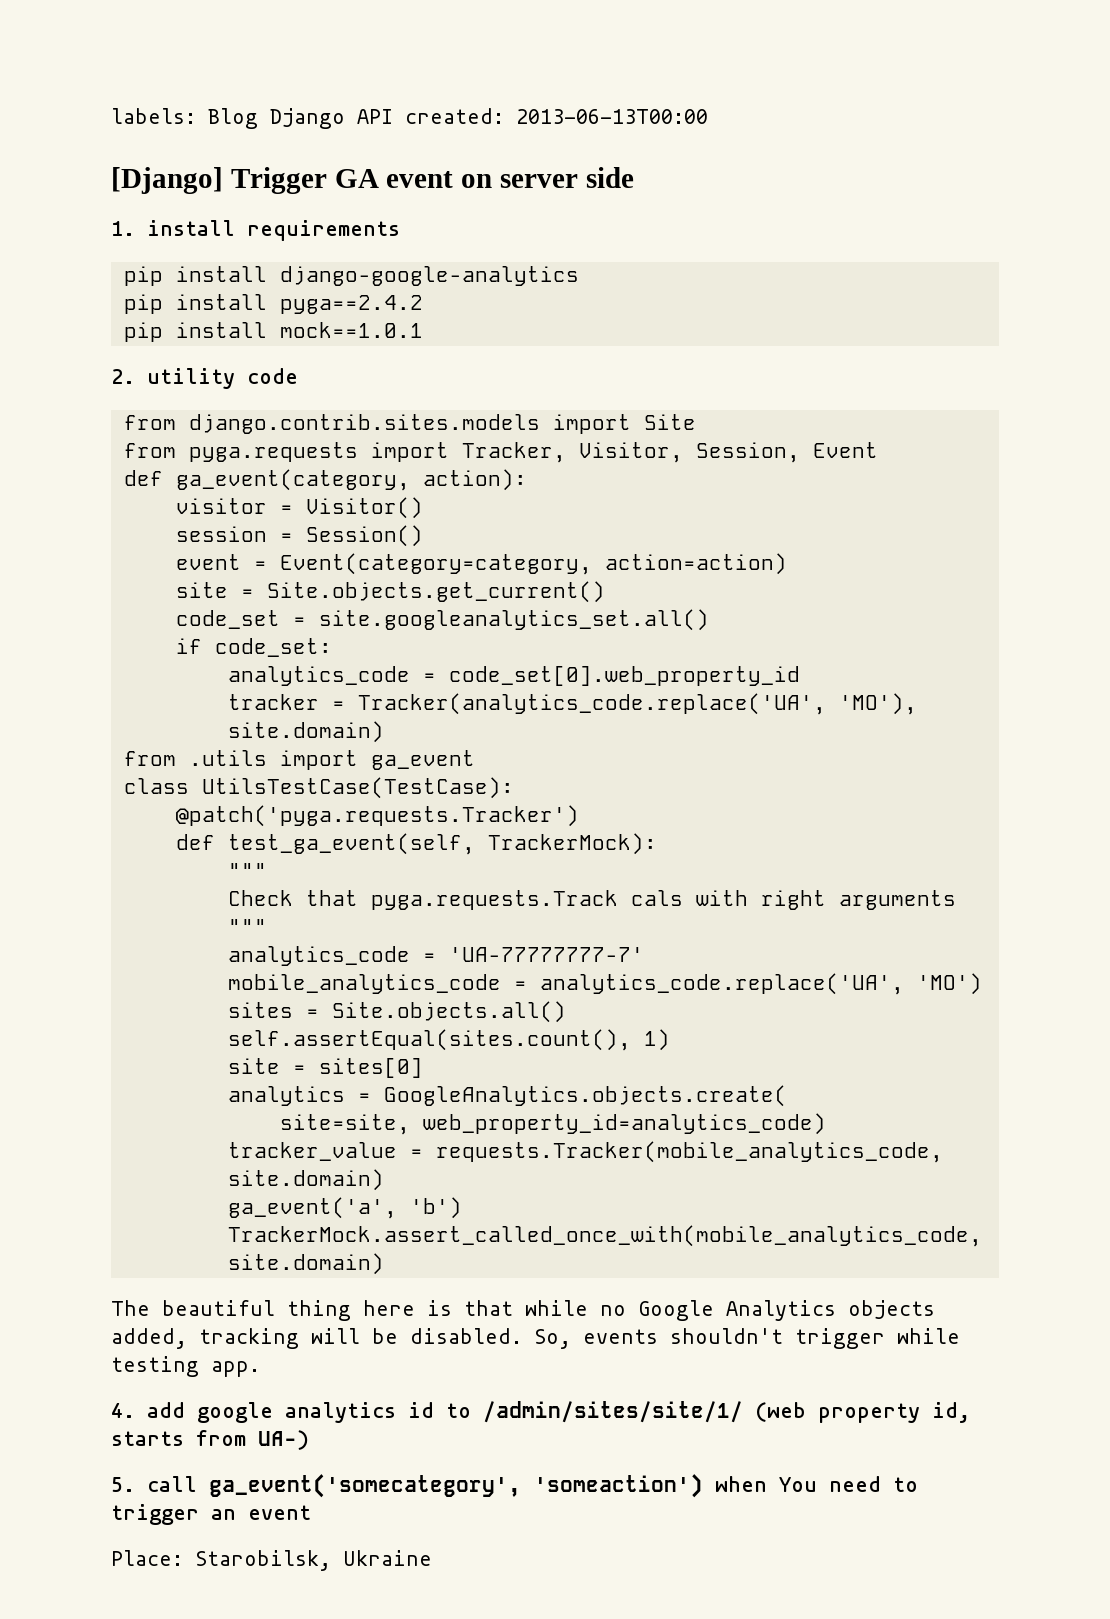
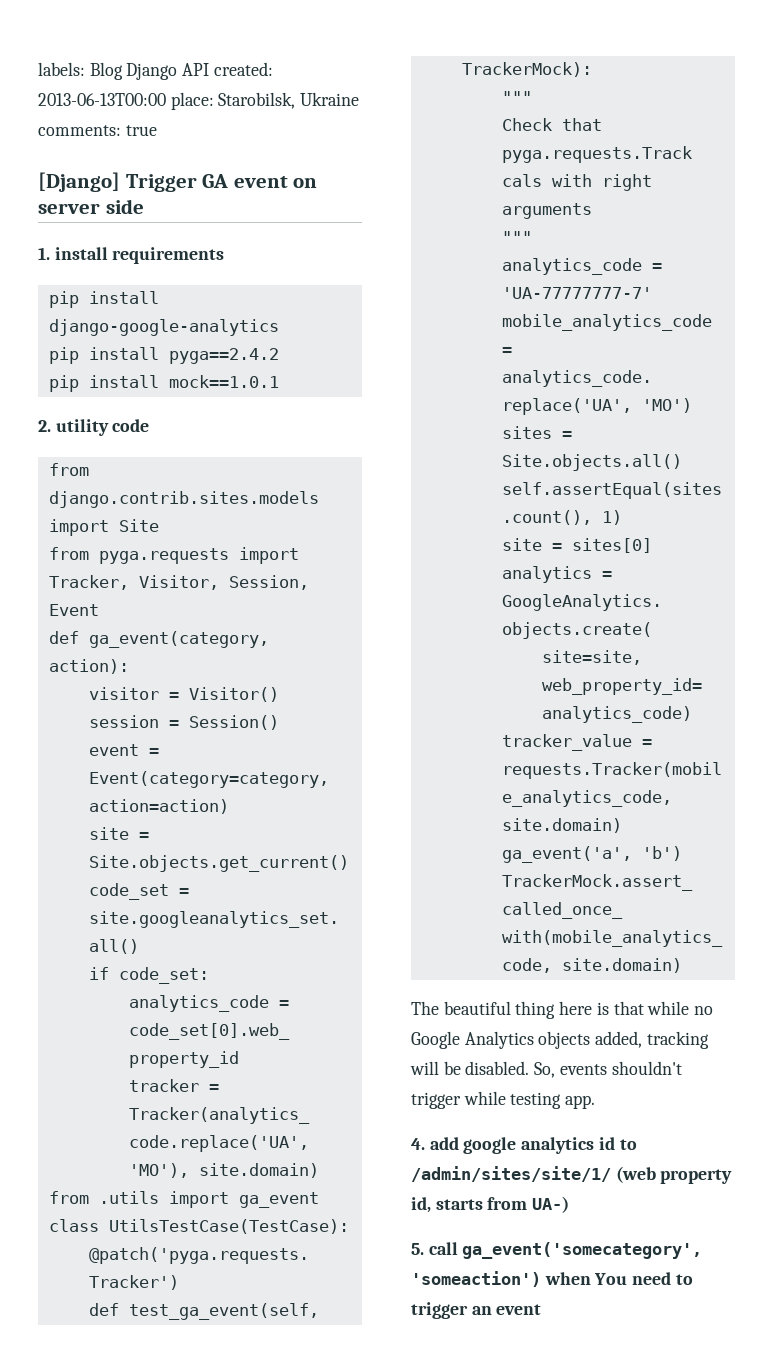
(708, 116) none -> [170,92,360,110] [38,125,157,136] place: Starobilsk, Ukraine comments: true
[111,1550,432,1571] // Place: Starobilsk, Ukraine -> (542, 1309) none

